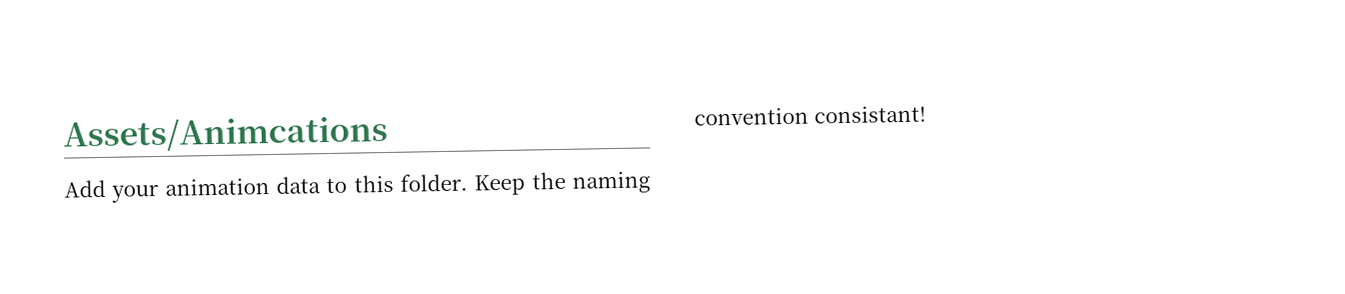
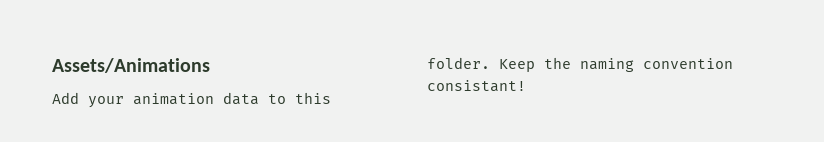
[63,114,388,153] Assets/Animcations -> [52,58,210,73] Assets/Animations

